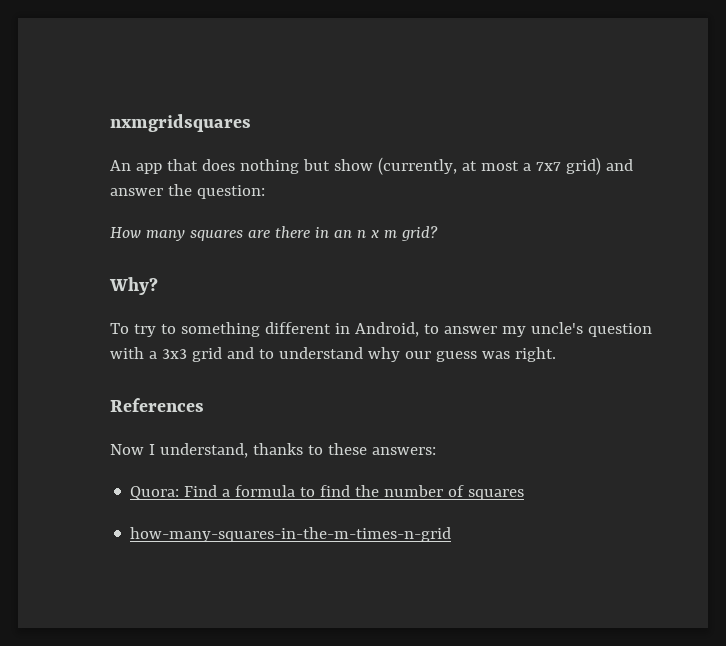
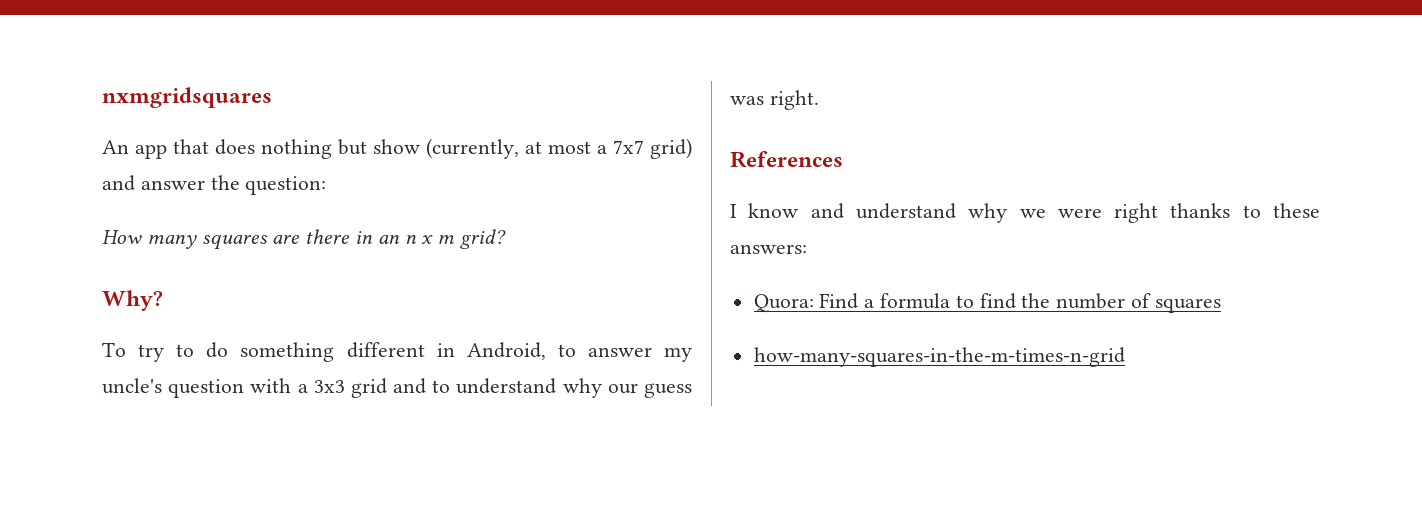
(176, 329) none -> [206,342,229,358] do
[110,443,248,458] Now I understand, -> [730,203,1159,223] I know and understand why we were right

